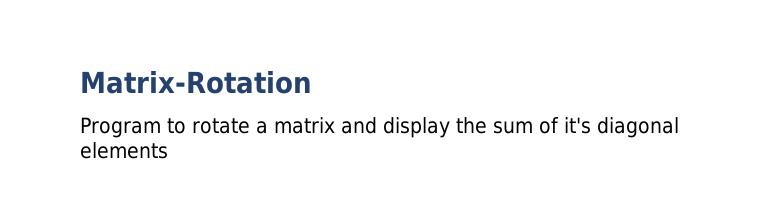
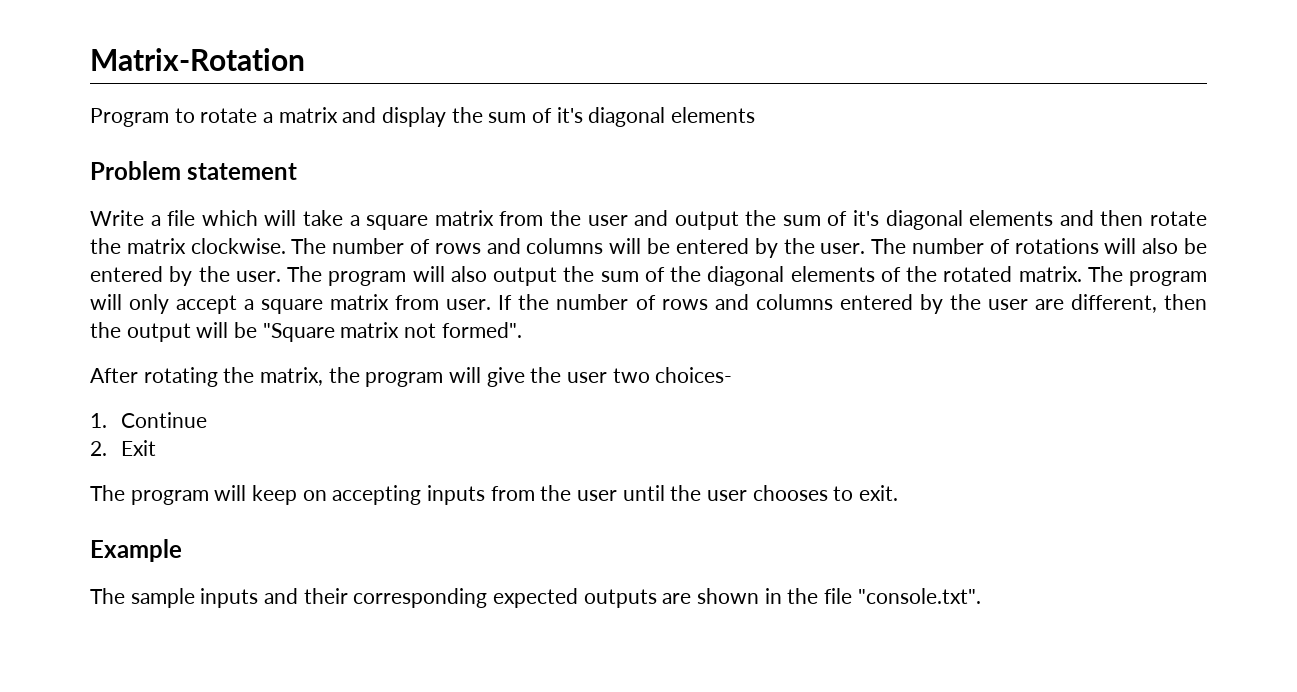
(168, 150) none -> [90,161,298,180] [90,210,1207,230] [90,238,1208,258] [90,266,1207,286] [90,294,1207,314] [90,322,522,342] [90,367,733,387] [90,412,207,428] [90,440,156,456] [90,485,899,505] [90,539,182,562] [90,588,981,608] // Problem statement // Write a file which will take a square matrix from the user and output the sum of it's diagonal elements and then rotate the matrix clockwise. The number of rows and columns will be entered by the user. The number of rotations will also be entered by the user. The program will also output the sum of the diagonal elements of the rotated matrix. The program will only accept a square matrix from user. If the number of rows and columns entered by the user are different, then the output will be "Square matrix not formed". // After rotating the matrix, the program will give the user two choices- // 1. Continue // 2. Exit // The program will keep on accepting inputs from the user until the user chooses to exit. // Example // The sample inputs and their corresponding expected outputs are shown in the file "console.txt".

